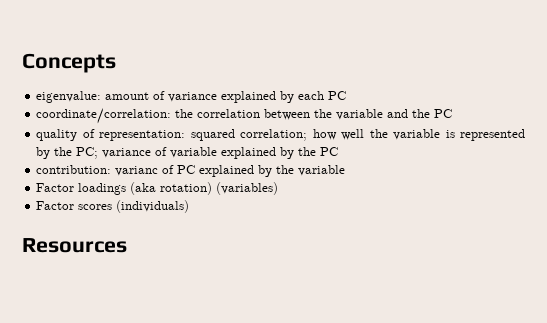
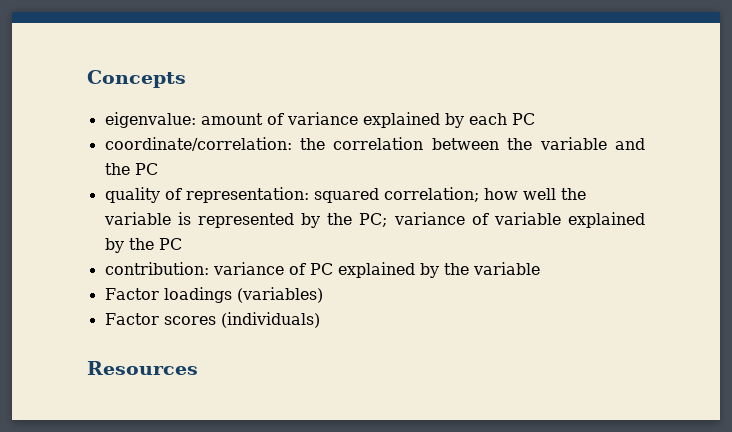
[115,166,159,176] varianc -> [212,262,284,275] variance
[130,182,213,195] (aka rotation) -> (232, 295) none

